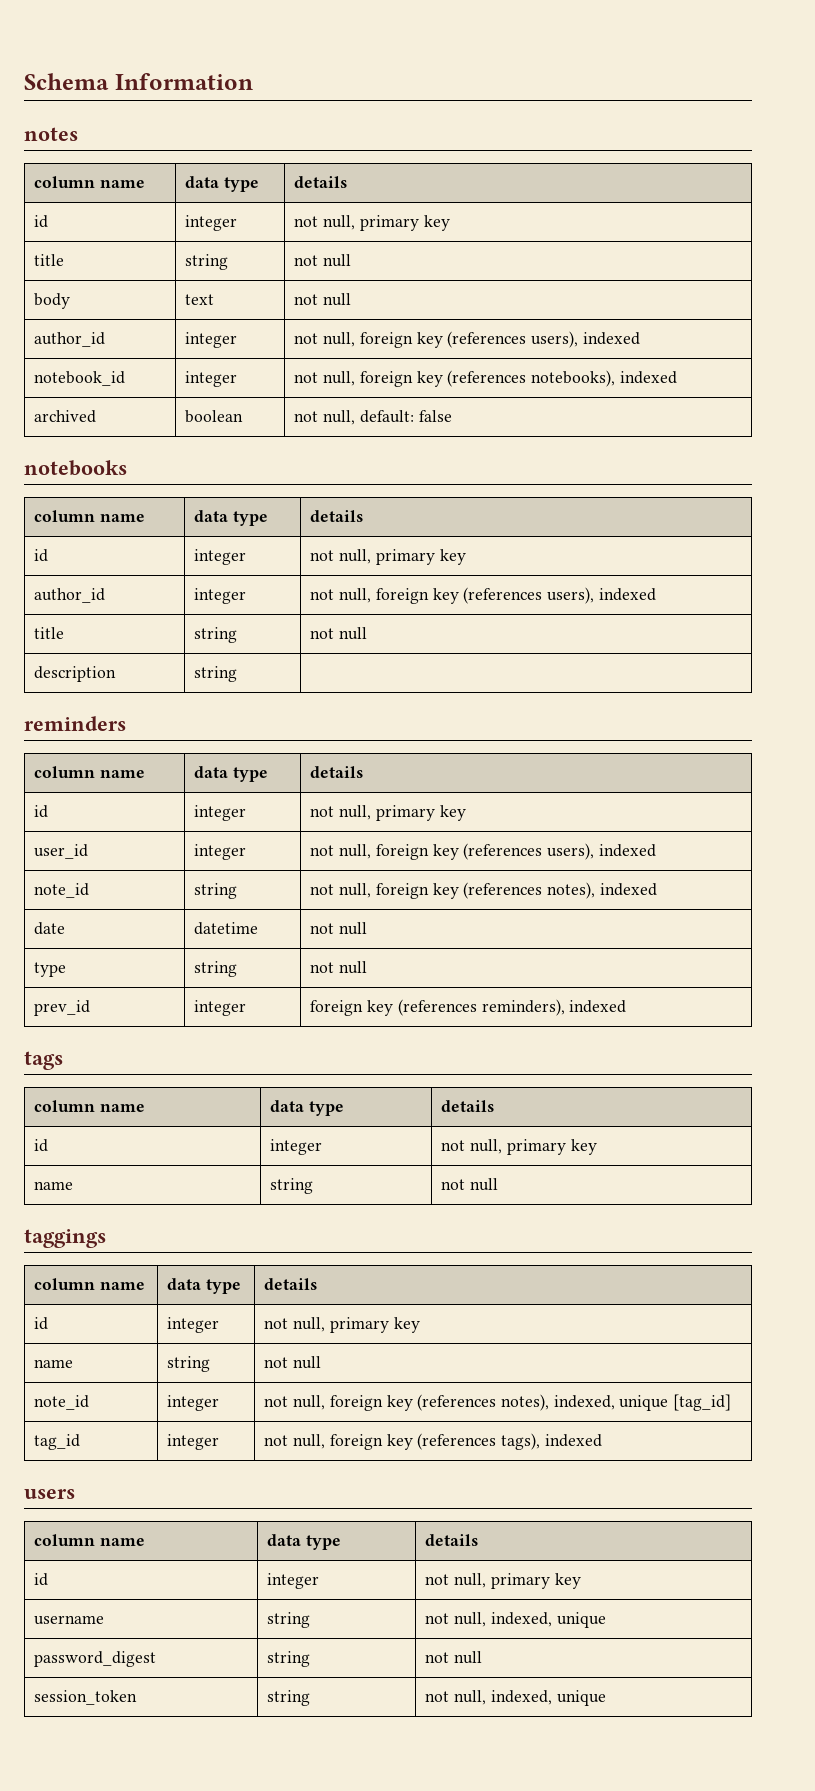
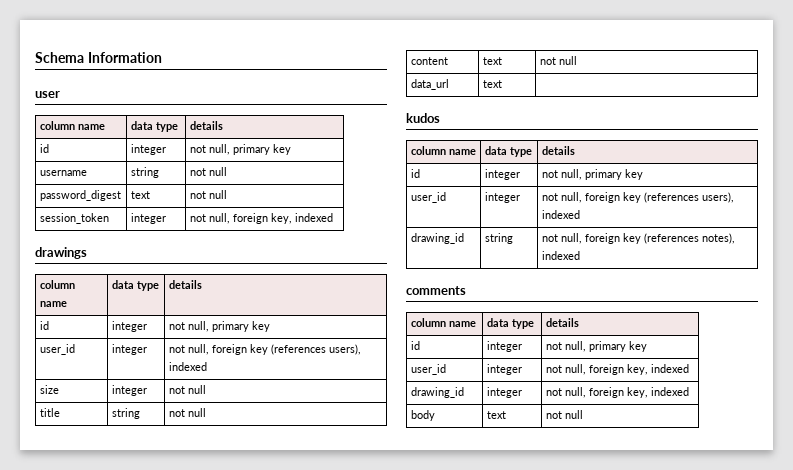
[24,127,78,141] notes -> [35,91,60,98] user
[34,254,65,266] [185,254,229,270] [294,254,352,267] [34,293,71,309] [185,294,215,305] [294,293,352,306] [34,332,106,347] [185,332,238,348] [294,331,640,348] [34,371,126,386] [185,371,238,387] [294,370,677,387] [34,410,97,423] [185,410,244,423] [294,410,452,425] [24,460,127,476] [34,510,146,522] [194,510,269,526] [310,510,364,522] [34,549,49,562] [194,549,247,565] [310,549,466,565] [34,588,106,603] [194,588,247,604] [310,587,656,604] [34,627,65,639] [194,627,238,643] [310,627,368,640] [34,666,117,682] [194,666,238,682] [24,716,126,731] title | string | not null // body | text | not null // author_id | integer | not null, foreign key (references users), indexed // notebook_id | integer | not null, foreign key (references notebooks), indexed // archived | boolean | not null, default: false // notebooks // column name | data type | details // id | integer | not null, primary key // author_id | integer | not null, foreign key (references users), indexed // title | string | not null // description | string | // reminders -> [39,170,87,176] [130,167,159,178] [189,167,227,176] [39,190,121,201] [130,191,150,199] [189,190,227,199] [39,213,109,224] [130,213,166,224] [189,213,333,224] [35,247,87,259] username | string | not null // password_digest | text | not null // session_token | integer | not null, foreign key, indexed // drawings
[34,883,90,898] [194,883,238,899] [310,882,657,899] [34,922,66,935] [194,922,259,935] [310,922,368,935] [34,962,67,977] [194,961,238,977] [310,961,368,974] [34,1000,91,1016] [194,1000,247,1016] [310,999,627,1016] [24,1051,63,1070] note_id | string | not null, foreign key (references notes), indexed // date | datetime | not null // type | string | not null // prev_id | integer | foreign key (references reminders), indexed // tags -> [39,385,59,394] [111,385,147,396] [168,385,206,394] [39,408,60,417] [111,408,140,419] [168,408,206,417] [410,57,448,65] [482,57,502,65] [539,56,577,65] [410,79,449,90] [482,80,502,88] [406,113,440,123] size | integer | not null // title | string | not null // content | text | not null // data_url | text | // kudos
[34,1181,74,1190] [270,1178,314,1194] [441,1178,499,1191] [24,1229,106,1248] name | string | not null // taggings -> [410,192,446,203] [484,192,520,203] [541,192,734,203] [541,210,580,219] [410,233,464,244] [484,233,513,244] [541,233,735,244] [541,251,580,260] [406,286,466,295] user_id | integer | not null, foreign key (references users), indexed // drawing_id | string | not null, foreign key (references notes), indexed // comments
[34,1359,74,1368] [167,1356,211,1372] [264,1356,322,1369] [34,1395,90,1410] [167,1395,220,1411] [264,1394,732,1411] [34,1434,81,1450] [167,1434,220,1450] [264,1433,602,1450] [24,1489,75,1499] [34,1534,146,1546] [267,1534,342,1550] [425,1534,479,1546] [34,1573,49,1586] [267,1573,320,1589] [425,1573,581,1589] [34,1615,105,1625] [267,1612,311,1628] [425,1612,606,1628] [34,1651,157,1667] [267,1651,311,1667] [425,1651,483,1664] [34,1690,138,1705] [267,1690,311,1706] [425,1690,606,1706] name | string | not null // note_id | integer | not null, foreign key (references notes), indexed, unique [tag_id] // tag_id | integer | not null, foreign key (references tags), indexed // users // column name | data type | details // id | integer | not null, primary key // username | string | not null, indexed, unique // password_digest | string | not null // session_token | string | not null, indexed, unique -> [410,364,446,375] [486,364,522,375] [545,364,689,375] [410,387,464,398] [486,387,522,398] [545,387,689,398] [410,410,435,421] [486,411,506,419] [545,410,583,419] user_id | integer | not null, foreign key, indexed // drawing_id | integer | not null, foreign key, indexed // body | text | not null

